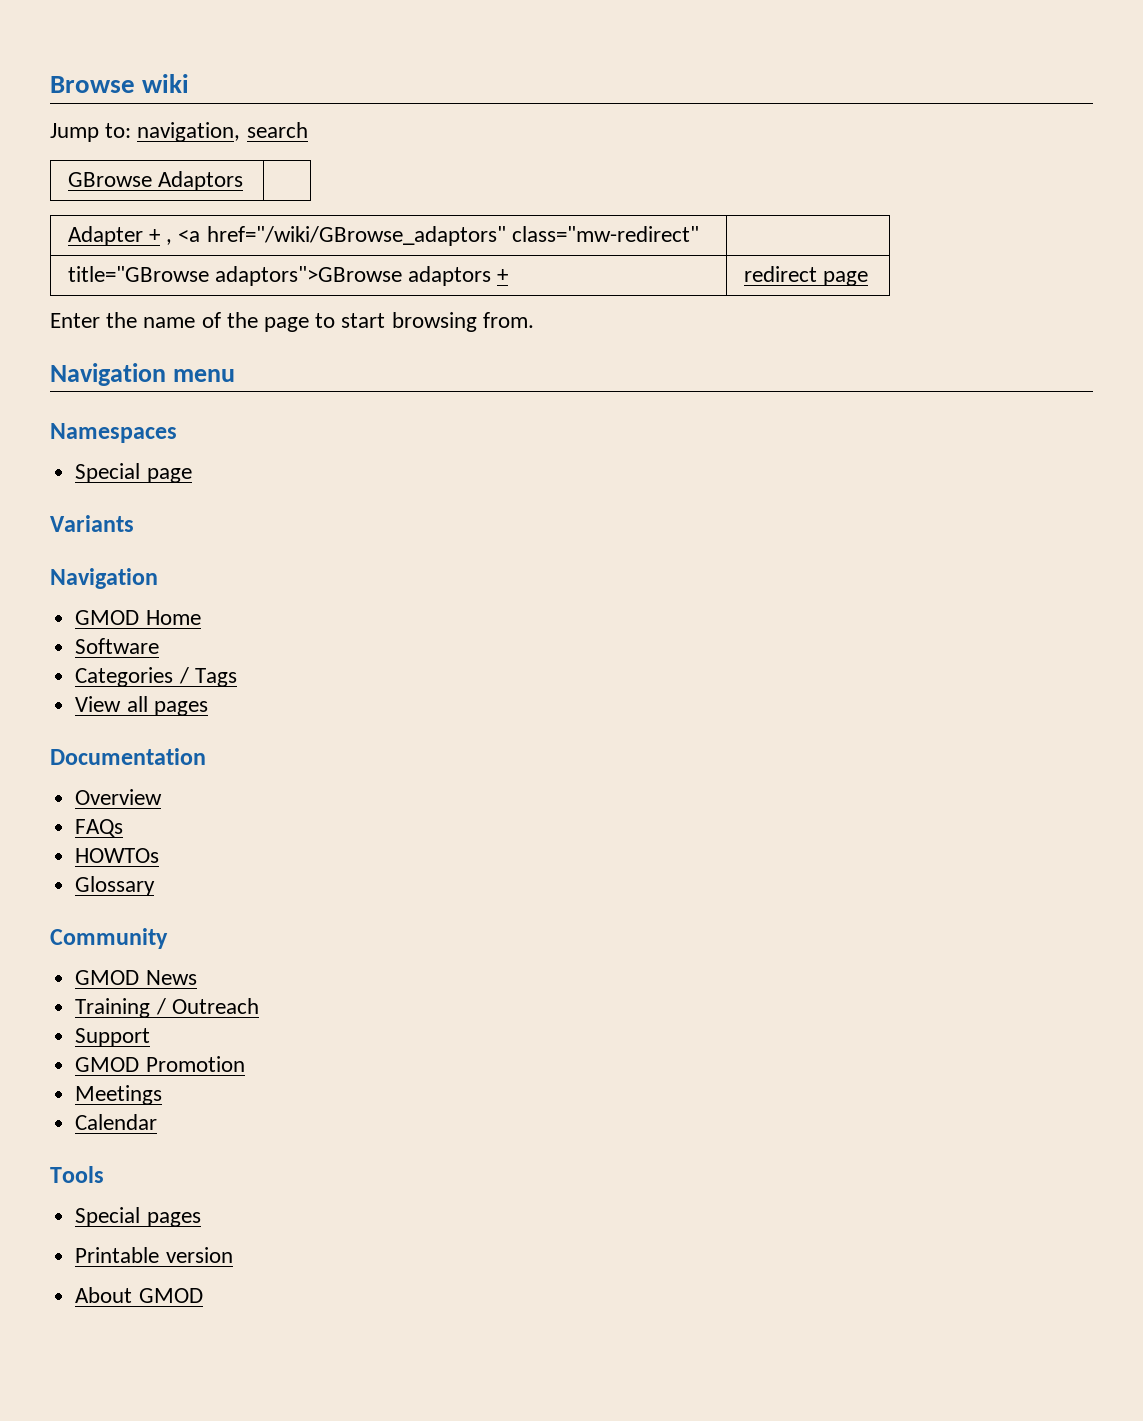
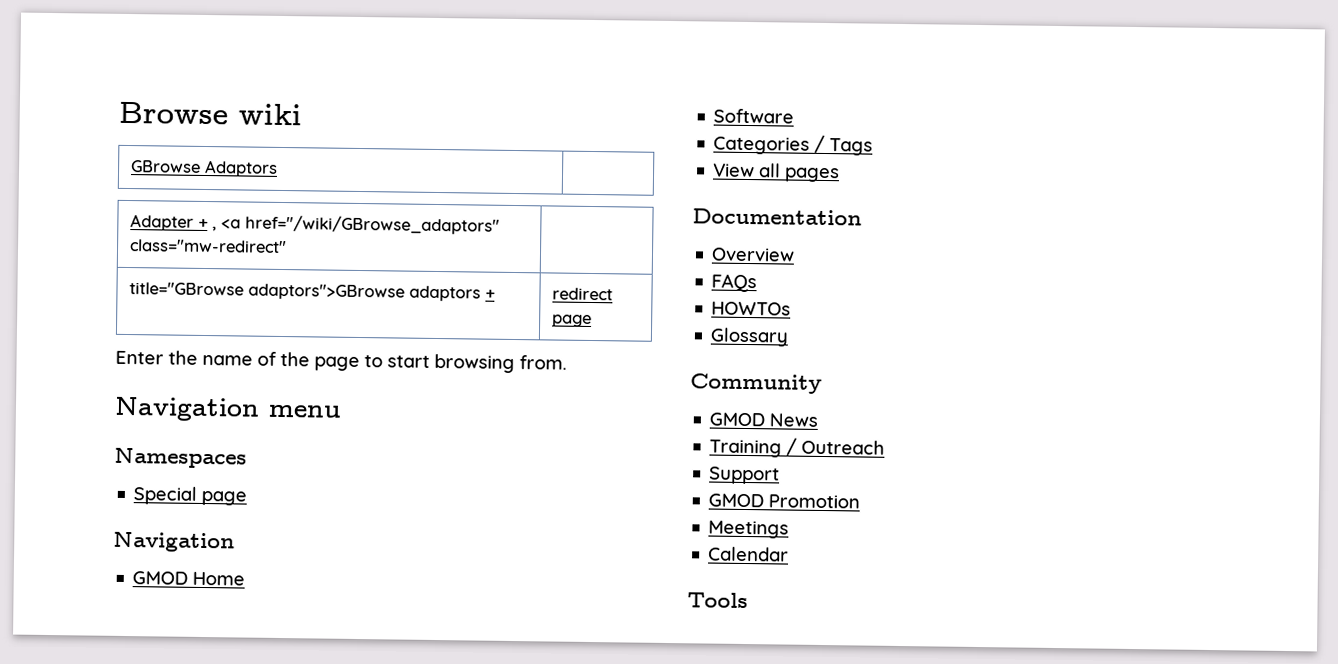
[50,122,308,142] // Jump to: navigation, search -> (302, 114) none
[50,515,134,532] // Variants -> (248, 498) none
[75,1207,201,1227] [75,1247,233,1263] [75,1287,203,1303] // Special pages // Printable version // About GMOD -> (748, 600) none

